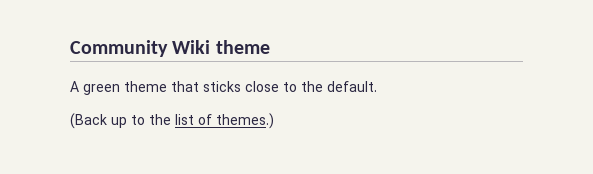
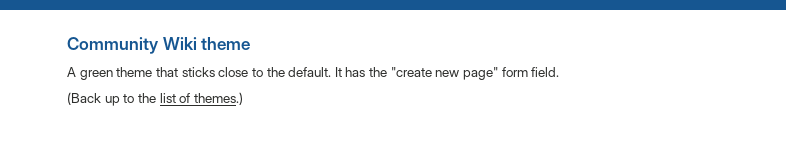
(377, 86) none -> [334,67,560,80] It has the "create new page" form field.

